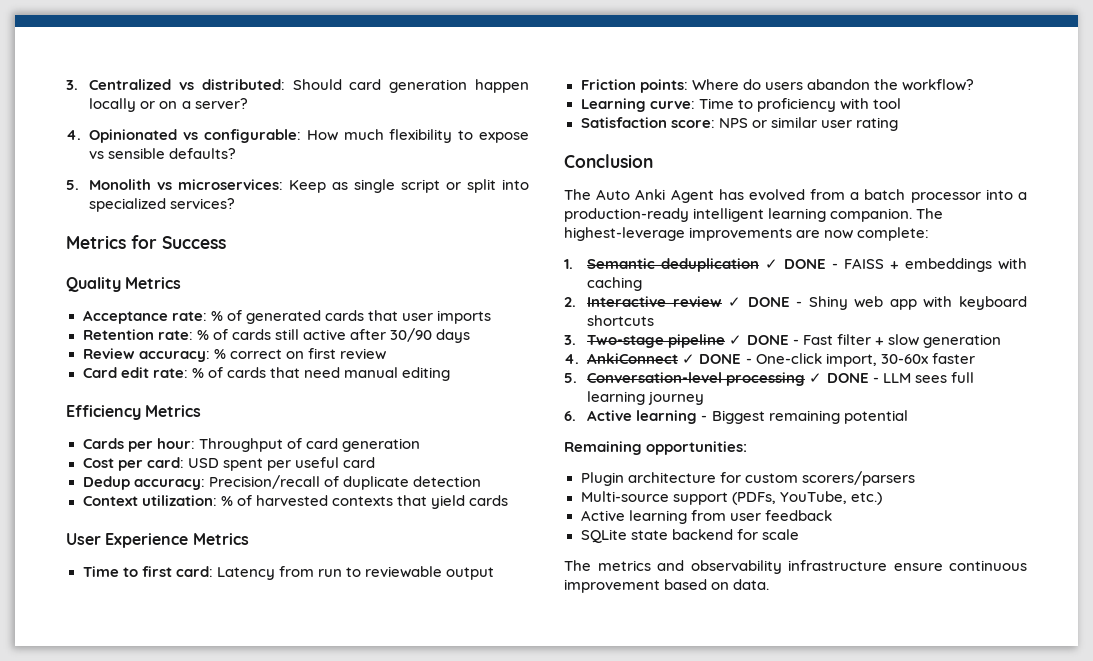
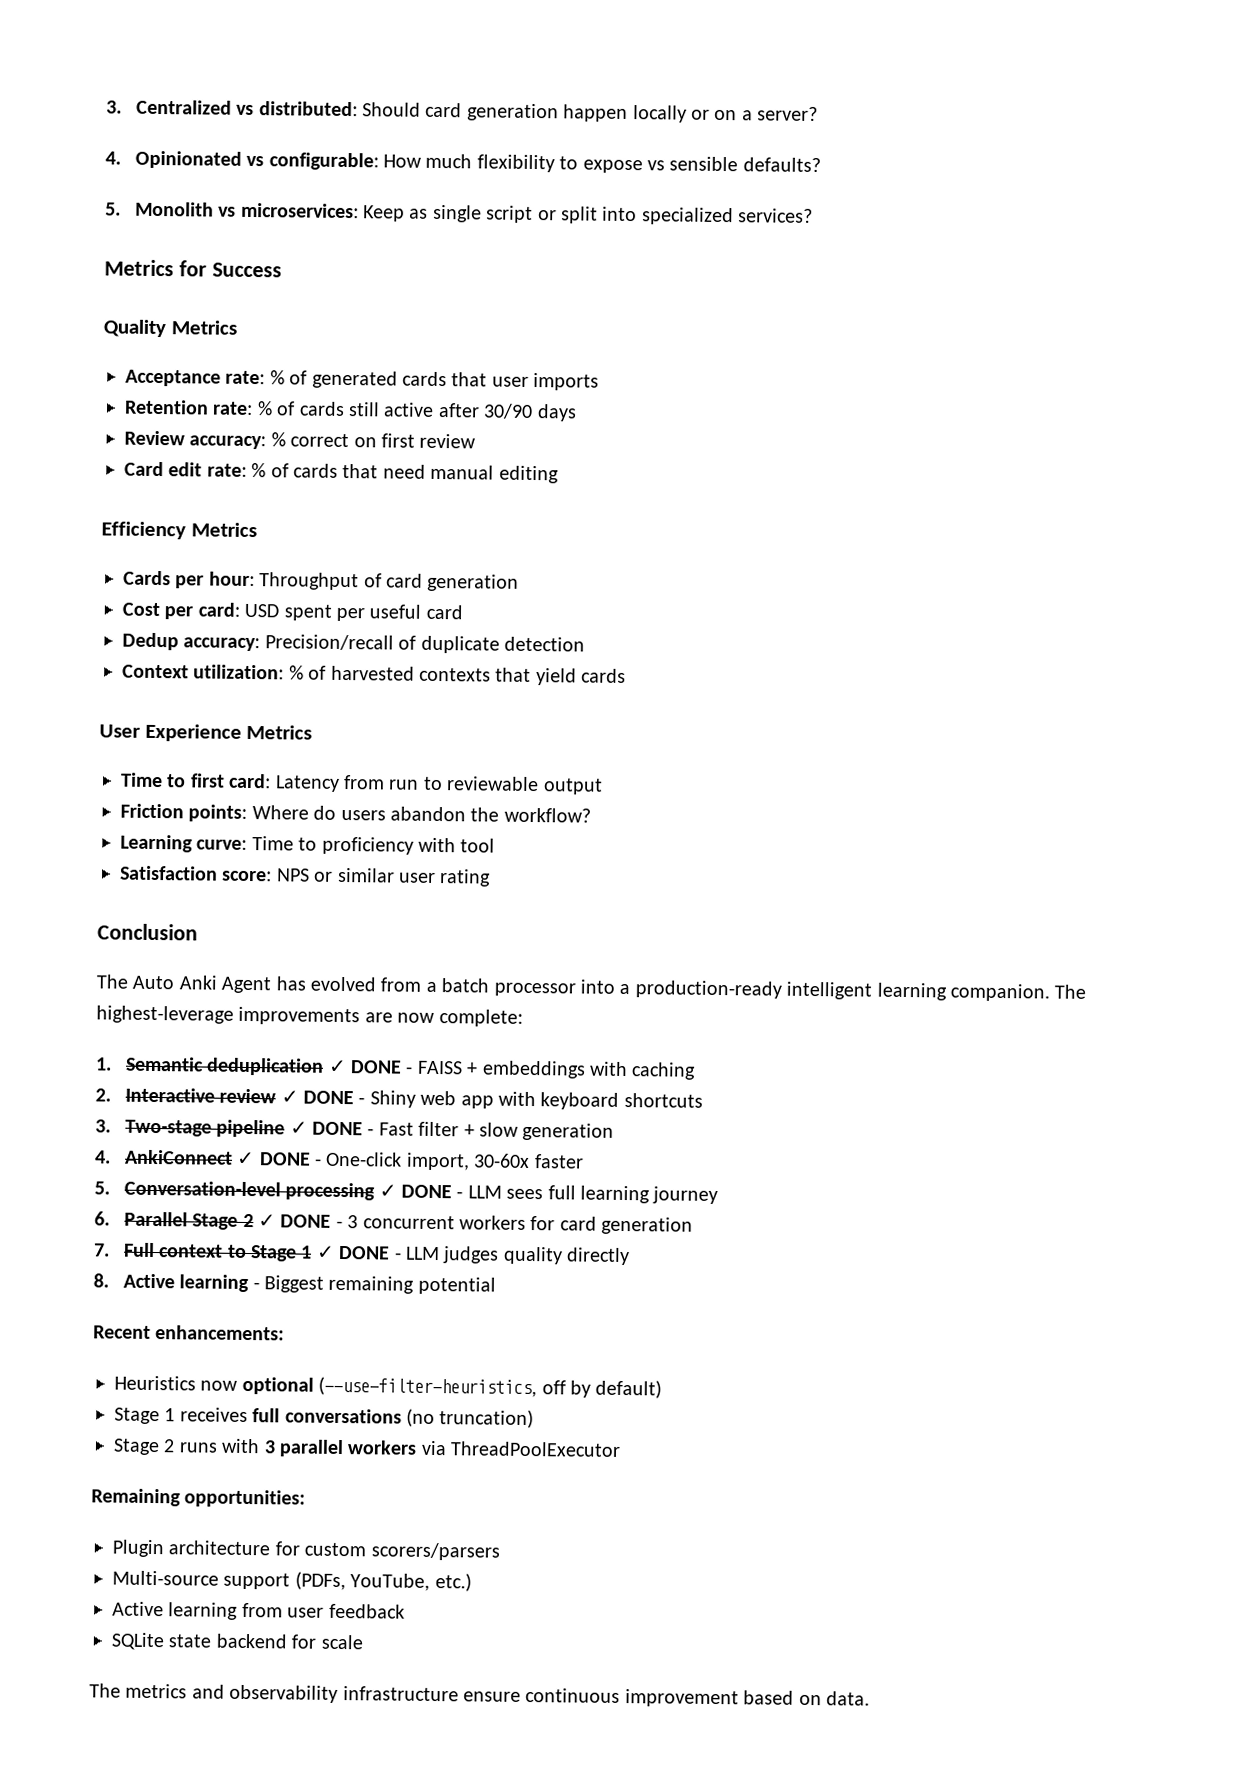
(576, 416) none -> [123,1211,694,1235] [93,1242,631,1266] [93,1273,109,1288] Parallel Stage 2 ✓ DONE - 3 concurrent workers for card generation // 7. Full context to Stage 1 ✓ DONE - LLM judges quality directly // 8.
(908, 417) none -> [93,1325,286,1341] [114,1375,663,1399] [114,1407,535,1429] [113,1438,622,1458] // Recent enhancements: // Heuristics now optional (--use-filter-heuristics, off by default) // Stage 1 receives full conversations (no truncation) // Stage 2 runs with 3 parallel workers via ThreadPoolExecutor

